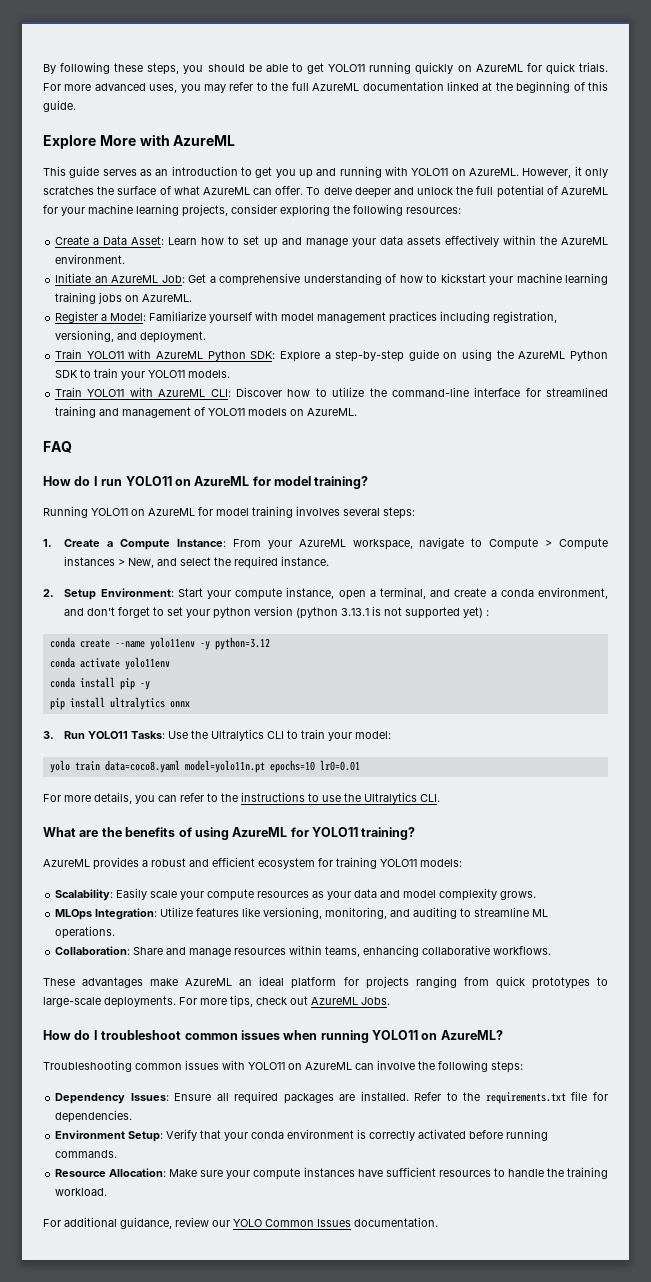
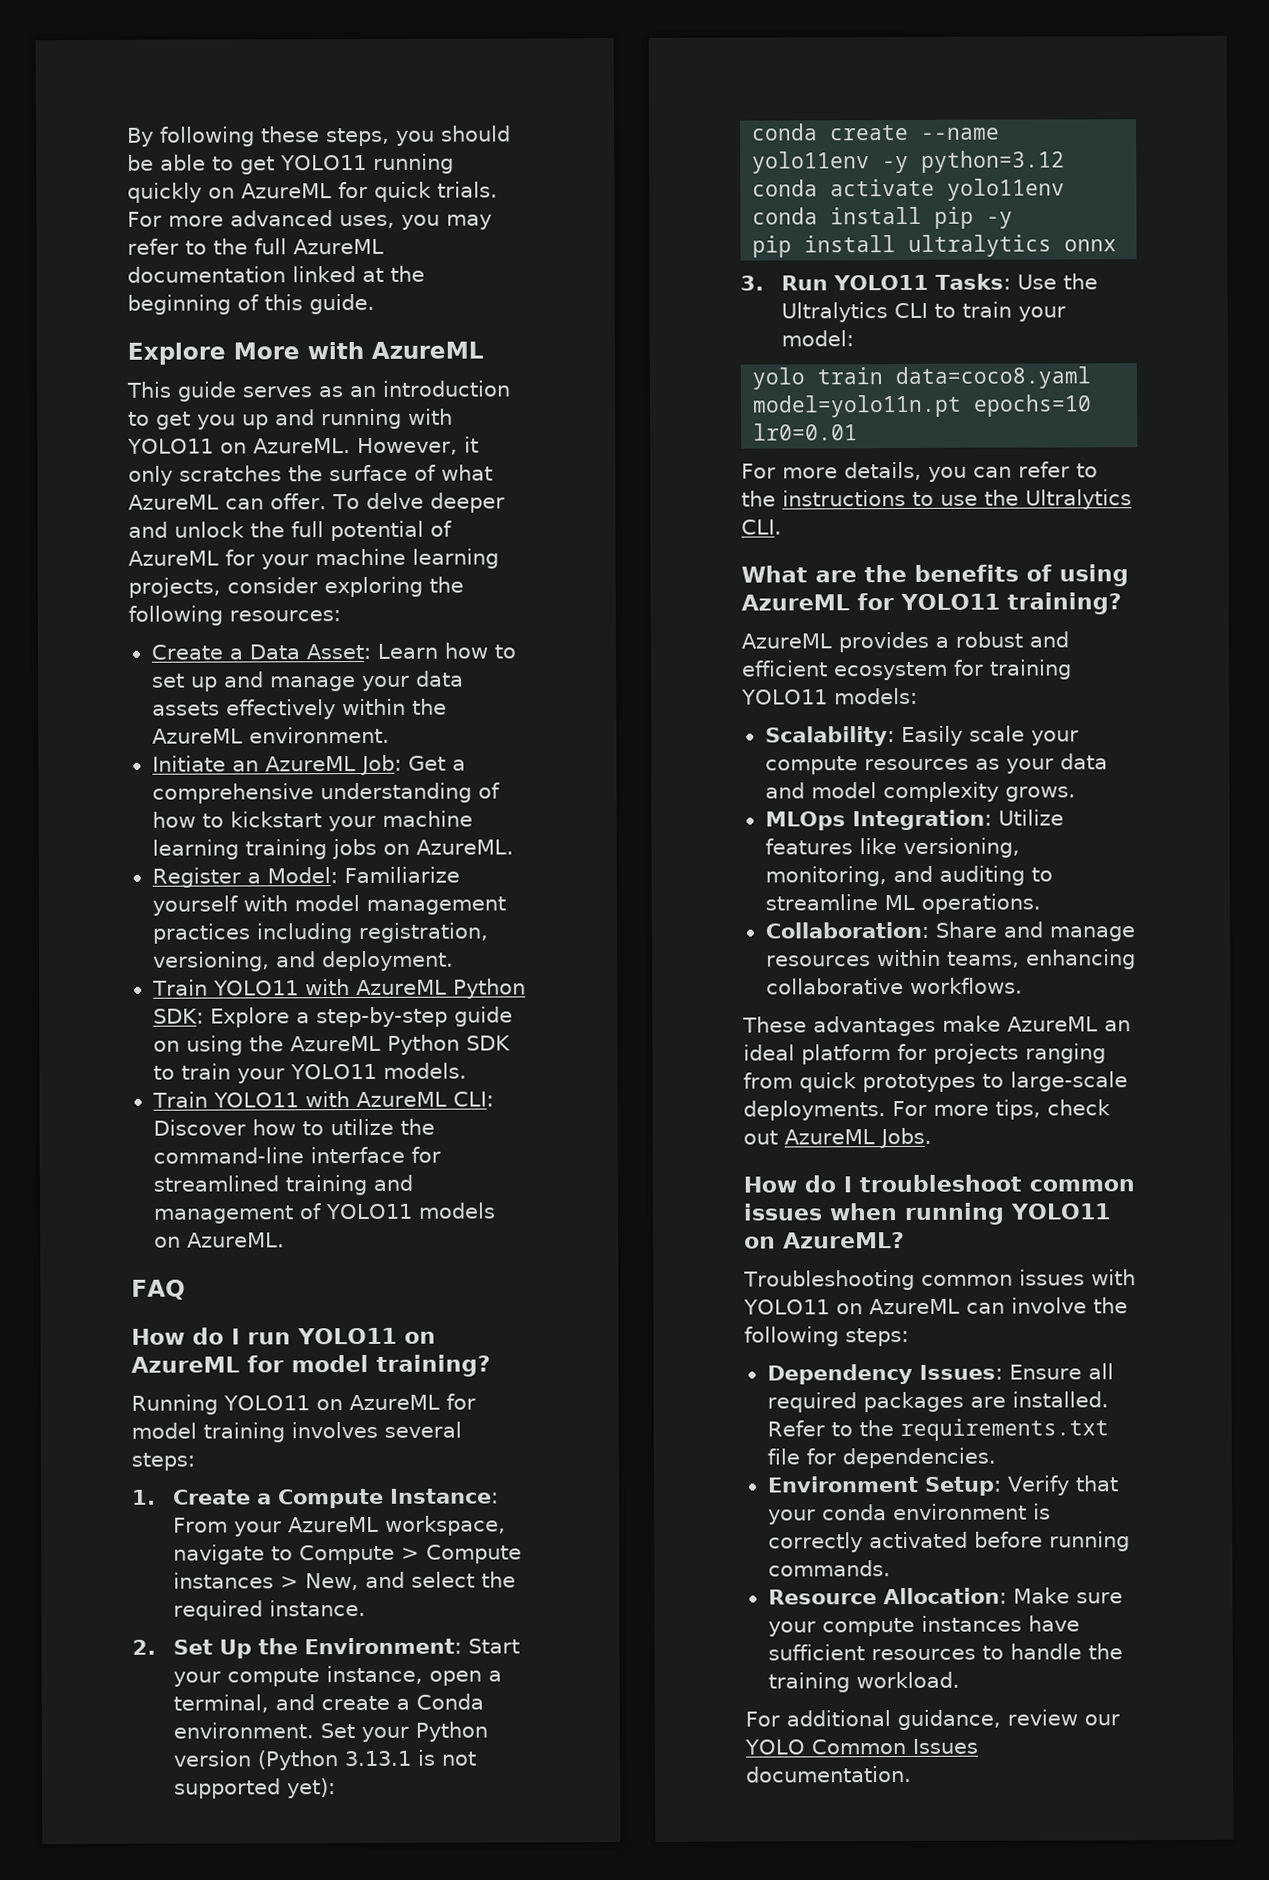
[64,589,97,600] Setup -> [172,1638,298,1659] Set Up the
[500,587,608,599] [64,606,339,619] conda environment, and don't forget to set your python version (python -> [415,1693,484,1710] [172,1721,488,1743] [172,1750,339,1771] Conda environment. Set your Python version (Python
[463,607,490,618] yet) : -> [286,1778,336,1799] yet):

